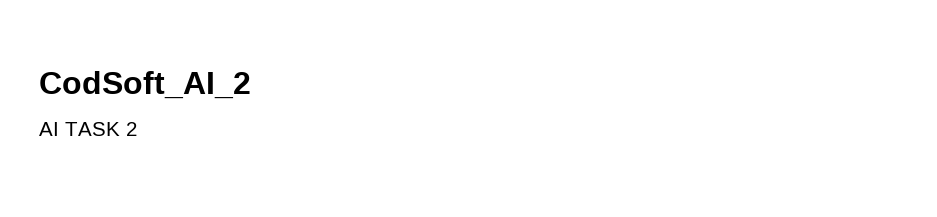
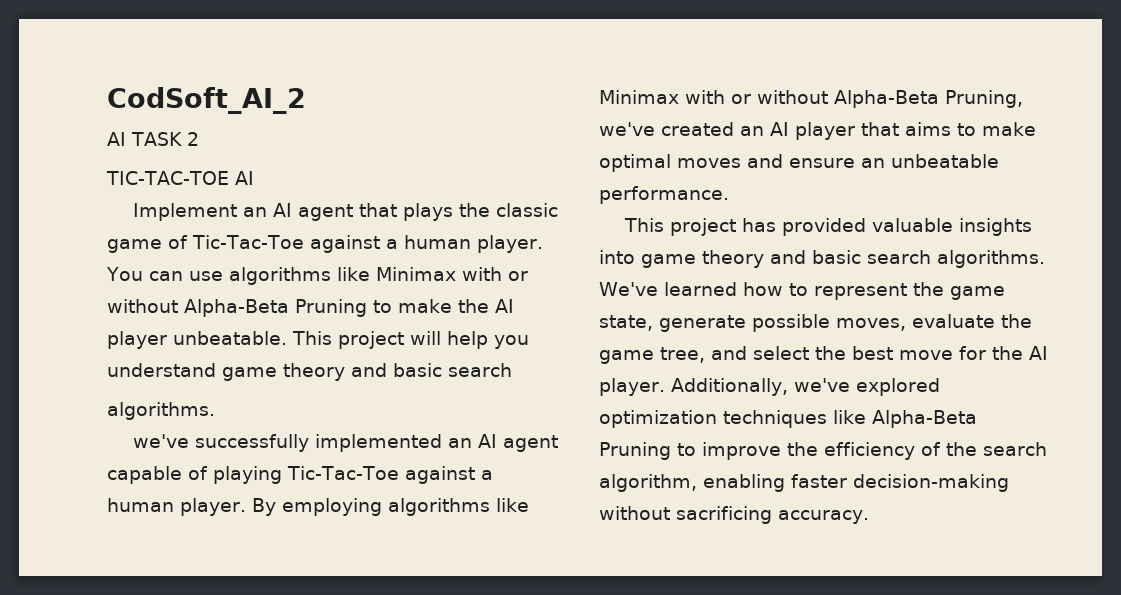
(137, 129) none -> [106,171,254,185] [132,203,558,221] [107,235,543,253] [106,267,528,285] [107,299,514,317] [107,331,529,349] [107,363,512,381] [107,402,215,420] [132,434,558,452] [107,466,493,484] [107,498,529,516] [599,90,1023,108] [599,122,1036,140] [599,154,999,172] [599,186,729,204] [623,218,1032,236] [599,250,1045,268] [599,282,1005,300] [599,314,1032,332] [599,346,1048,364] [599,378,940,396] [599,410,977,428] [599,442,1047,460] [599,474,1009,492] [599,506,869,524] // TIC-TAC-TOE AI // Implement an AI agent that plays the classic game of Tic-Tac-Toe against a human player. You can use algorithms like Minimax with or without Alpha-Beta Pruning to make the AI player unbeatable. This project will help you understand game theory and basic search // algorithms. // we've successfully implemented an AI agent capable of playing Tic-Tac-Toe against a human player. By employing algorithms like Minimax with or without Alpha-Beta Pruning, we've created an AI player that aims to make optimal moves and ensure an unbeatable performance. // This project has provided valuable insights into game theory and basic search algorithms. We've learned how to represent the game state, generate possible moves, evaluate the game tree, and select the best move for the AI player. Additionally, we've explored optimization techniques like Alpha-Beta Pruning to improve the efficiency of the search algorithm, enabling faster decision-making without sacrificing accuracy.

